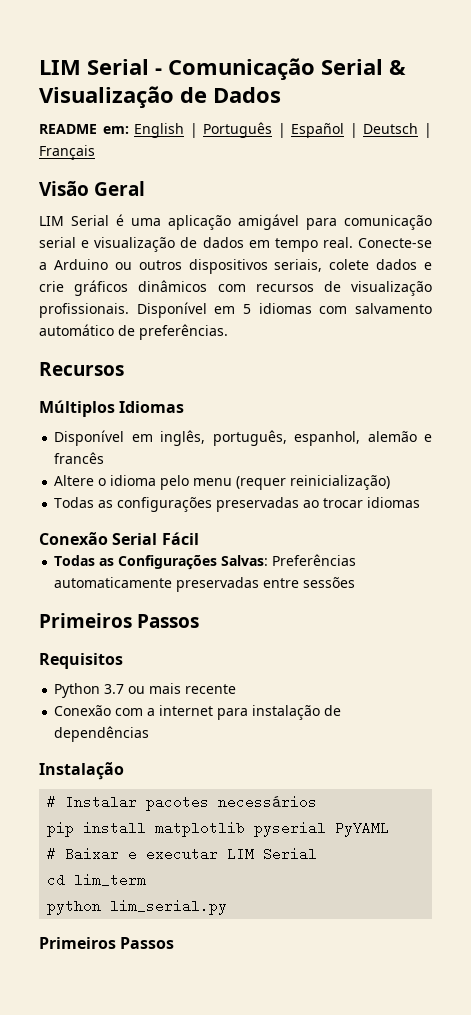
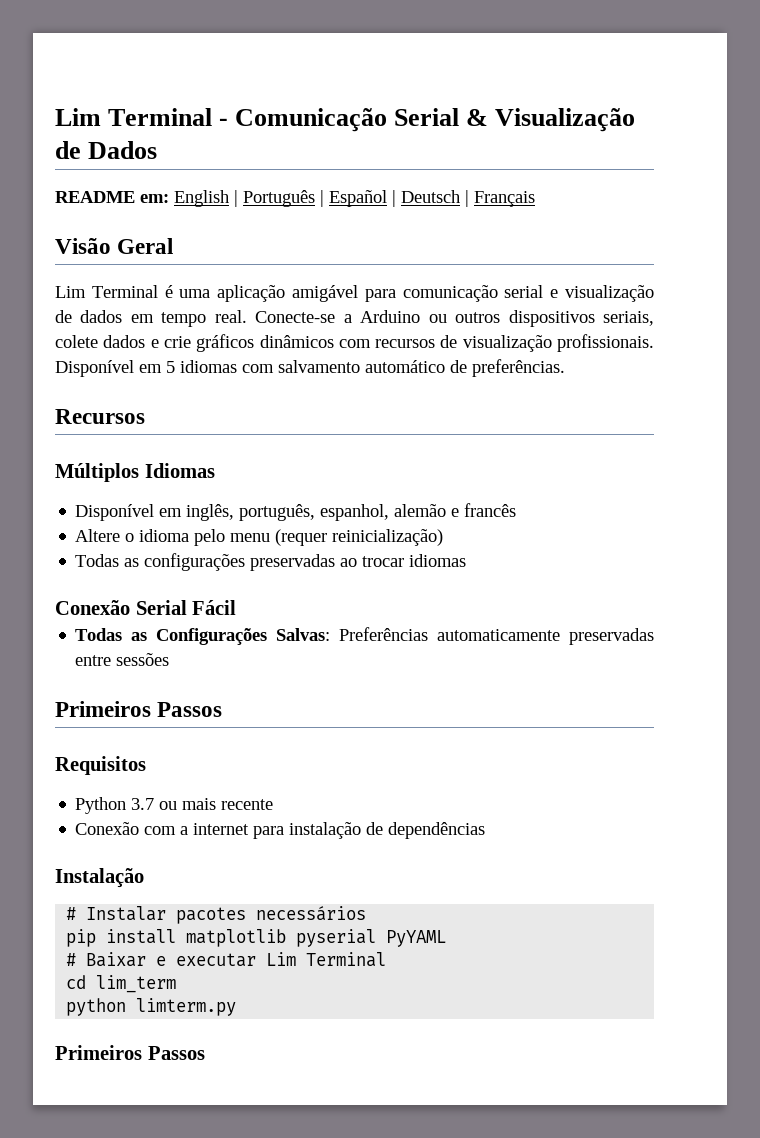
[39,59,149,75] LIM Serial -> [55,108,213,126] Lim Terminal
[39,215,109,226] LIM Serial -> [55,285,158,298] Lim Terminal
[227,847,318,861] LIM Serial -> [266,952,387,967] Lim Terminal
[110,899,228,915] lim_serial.py -> [136,998,237,1016] limterm.py

